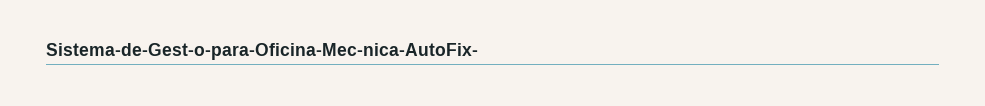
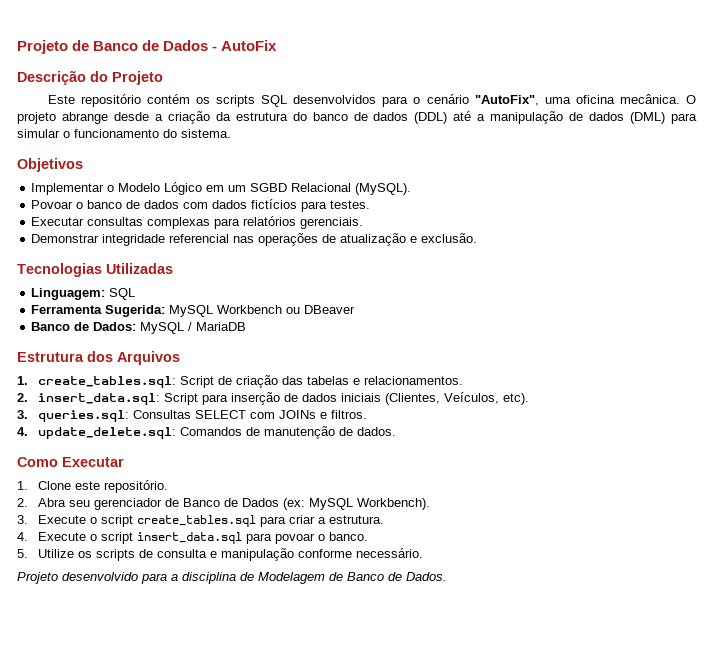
[46,43,478,60] Sistema-de-Gest-o-para-Oficina-Mec-nica-AutoFix- -> [17,40,278,54] [17,70,163,85] [47,94,697,107] [17,111,698,124] [17,129,231,138] [17,158,83,172] [31,182,412,195] [31,199,371,212] [31,216,364,229] [31,233,478,246] [17,263,173,277] [31,288,136,300] [31,305,356,317] [31,322,247,334] [17,351,180,365] [17,375,464,388] [17,392,530,405] [17,410,368,422] [17,426,397,439] [17,457,124,467] [17,480,169,493] [17,498,431,510] [17,515,385,527] [17,532,369,544] [17,548,424,561] [17,572,447,584] Projeto de Banco de Dados - AutoFix // Descrição do Projeto // Este repositório contém os scripts SQL desenvolvidos para o cenário "AutoFix", uma oficina mecânica. O projeto abrange desde a criação da estrutura do banco de dados (DDL) até a manipulação de dados (DML) para simular o funcionamento do sistema. // Objetivos // Implementar o Modelo Lógico em um SGBD Relacional (MySQL). // Povoar o banco de dados com dados fictícios para testes. // Executar consultas complexas para relatórios gerenciais. // Demonstrar integridade referencial nas operações de atualização e exclusão. // Tecnologias Utilizadas // Linguagem: SQL // Ferramenta Sugerida: MySQL Workbench ou DBeaver // Banco de Dados: MySQL / MariaDB // Estrutura dos Arquivos // 1. create_tables.sql: Script de criação das tabelas e relacionamentos. // 2. insert_data.sql: Script para inserção de dados iniciais (Clientes, Veículos, etc). // 3. queries.sql: Consultas SELECT com JOINs e filtros. // 4. update_delete.sql: Comandos de manutenção de dados. // Como Executar // 1. Clone este repositório. // 2. Abra seu gerenciador de Banco de Dados (ex: MySQL Workbench). // 3. Execute o script create_tables.sql para criar a estrutura. // 4. Execute o script insert_data.sql para povoar o banco. // 5. Utilize os scripts de consulta e manipulação conforme necessário. // Projeto desenvolvido para a disciplina de Modelagem de Banco de Dados.

